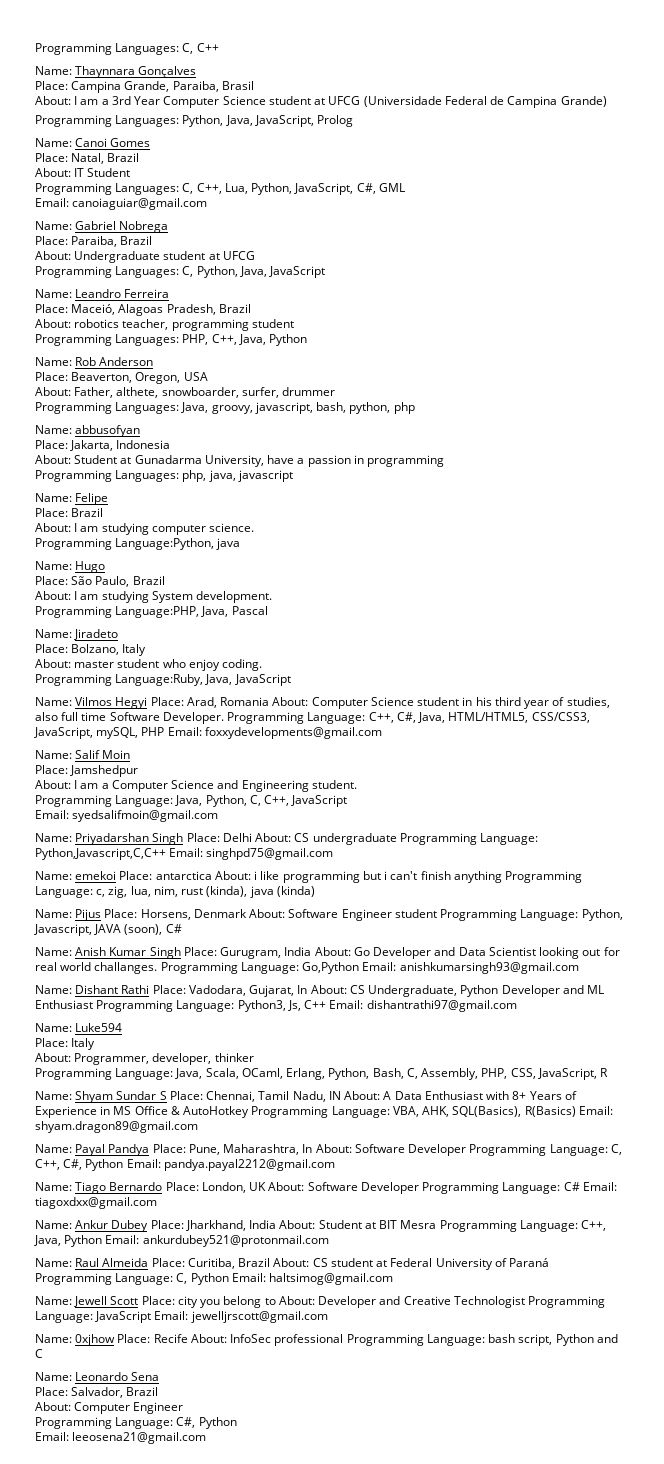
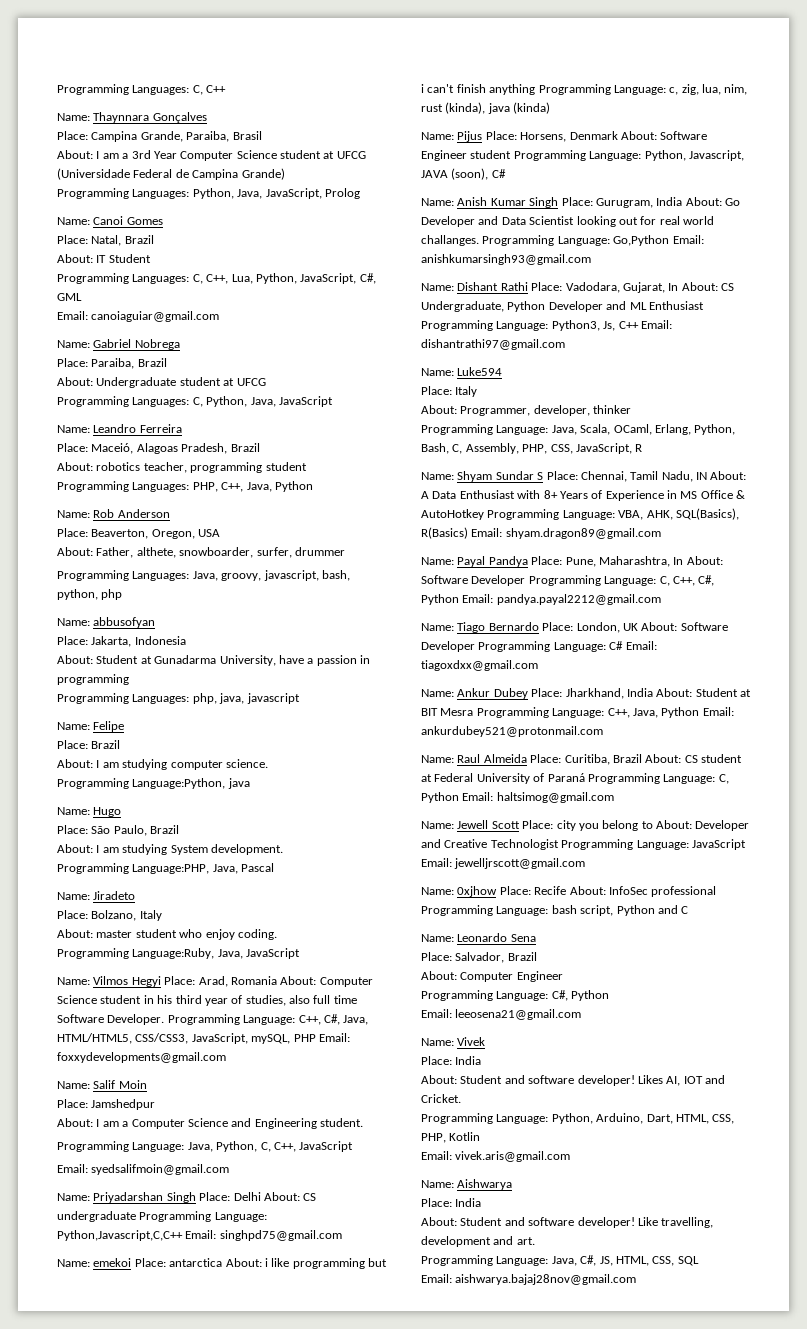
(207, 1438) none -> [421,1037,486,1046] [421,1056,482,1065] [421,1075,725,1086] [421,1094,461,1103] [421,1113,735,1124] [421,1132,481,1143] [421,1151,571,1162] [421,1179,513,1190] [421,1198,482,1207] [421,1217,714,1228] [421,1236,535,1247] [421,1255,699,1266] [421,1274,637,1285] // Name: Vivek // Place: India // About: Student and software developer! Likes AI, IOT and Cricket. // Programming Language: Python, Arduino, Dart, HTML, CSS, PHP, Kotlin // Email: vivek.aris@gmail.com // Name: Aishwarya // Place: India // About: Student and software developer! Like travelling, development and art. // Programming Language: Java, C#, JS, HTML, CSS, SQL // Email: aishwarya.bajaj28nov@gmail.com

